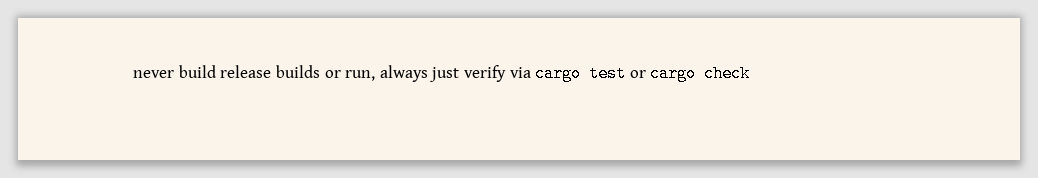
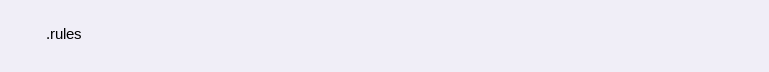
[133,65,751,82] never build release builds or run, always just verify via cargo test or cargo check -> [46,28,82,39] .rules

